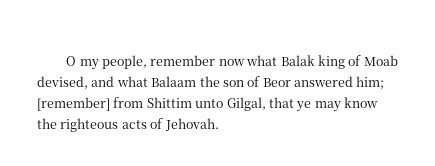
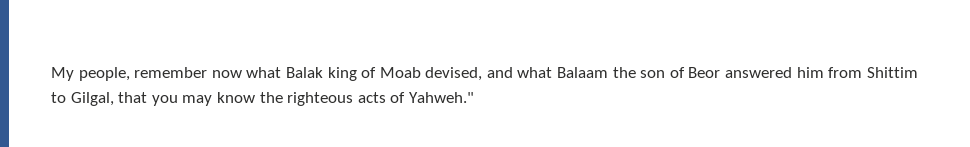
[66,56,99,70] O my -> [51,67,74,81] My
[356,76,385,89] [37,97,110,111] him; [remember] -> [796,67,824,78] him
[195,99,224,108] unto -> [51,92,66,103] to
[296,101,312,112] ye -> [151,95,178,106] you
[164,118,219,131] Jehovah. -> [408,92,474,103] Yahweh."

